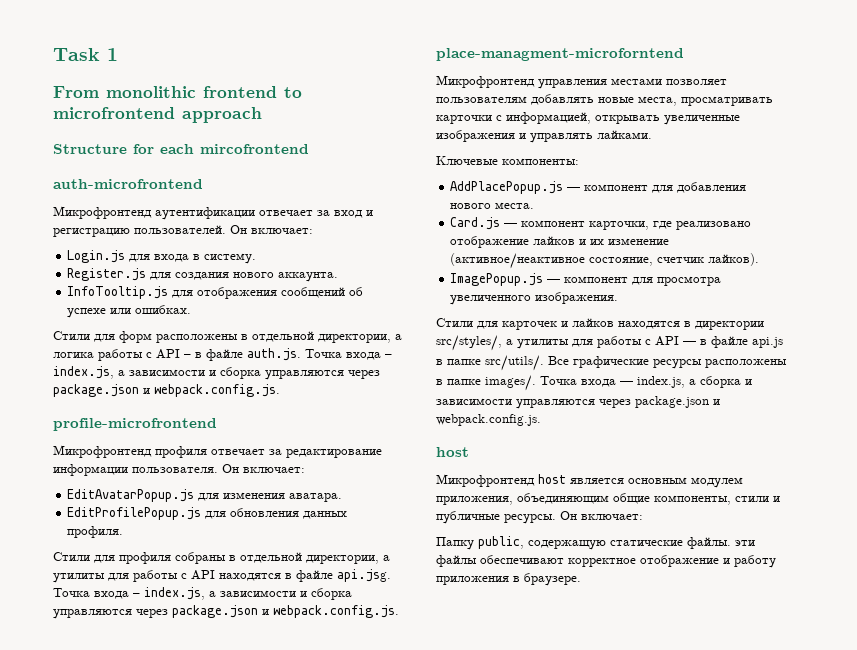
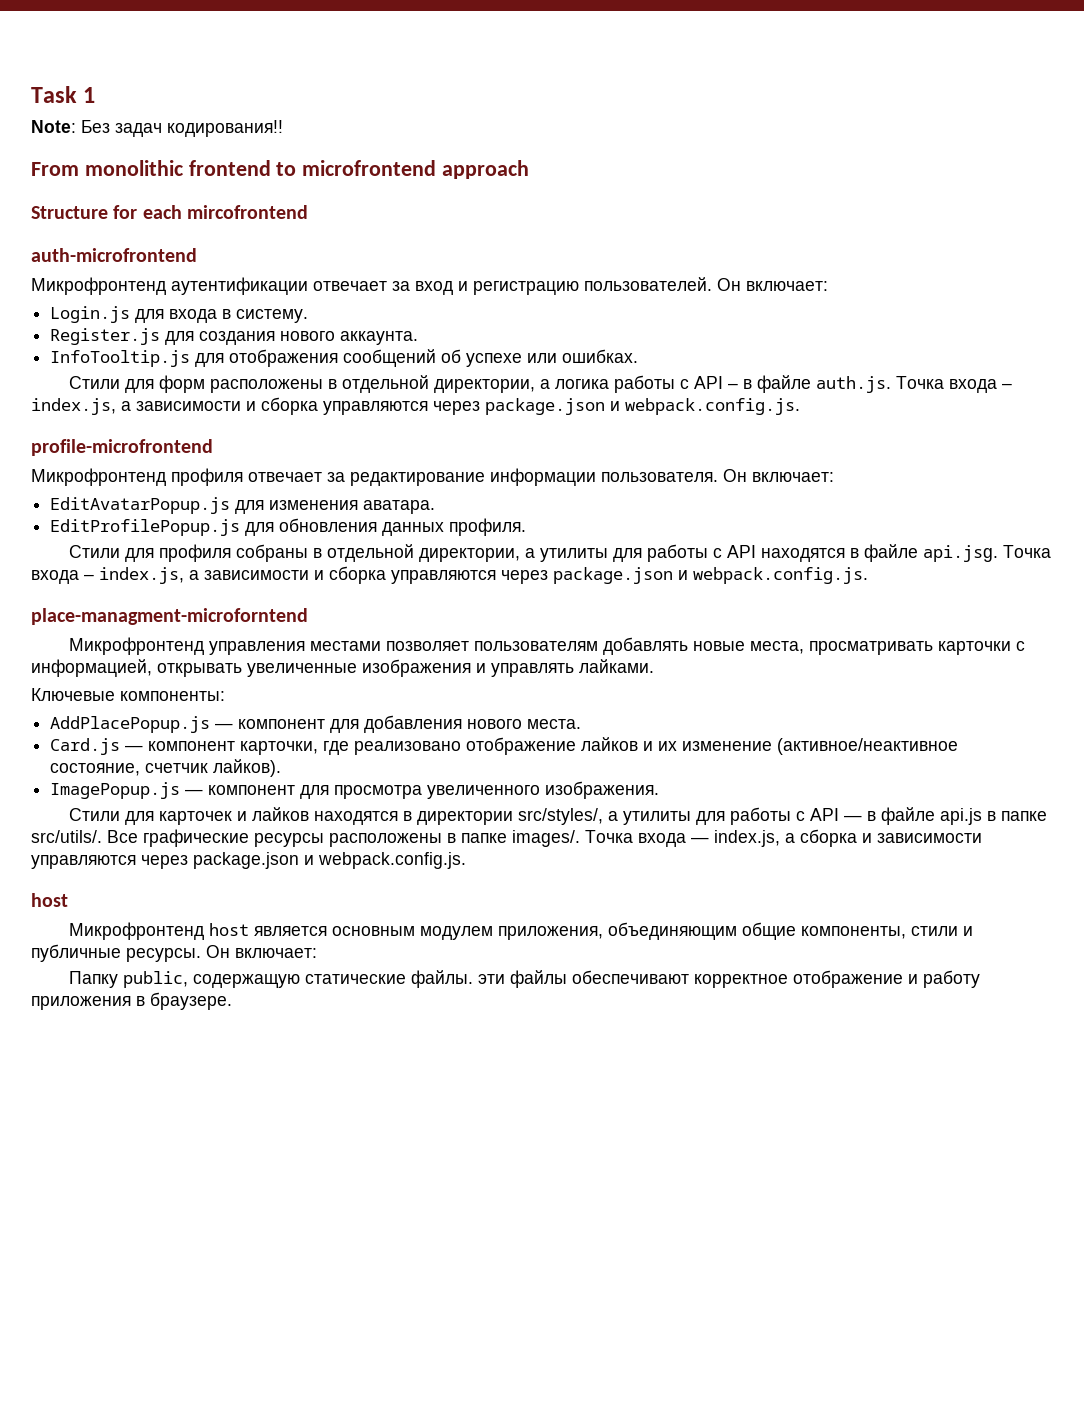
(118, 54) none -> [31,120,283,137] // Note: Без задач кодирования!!

